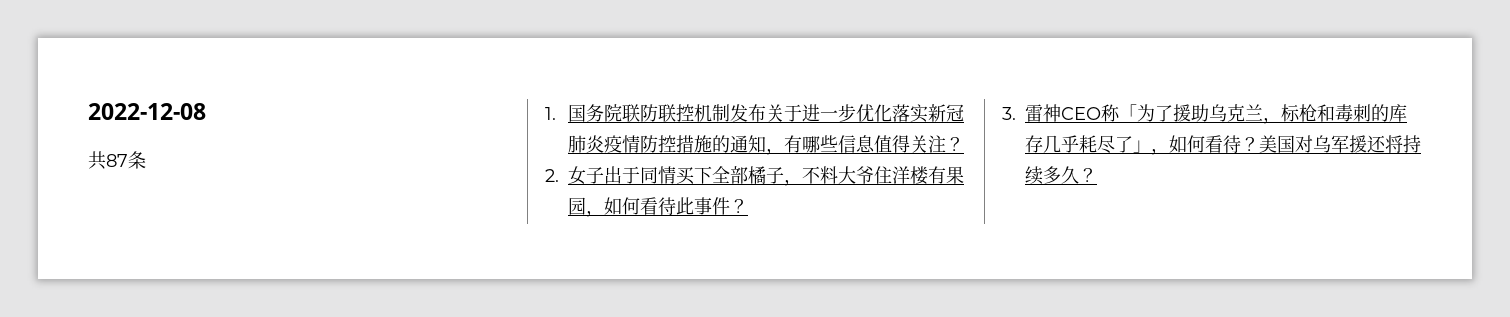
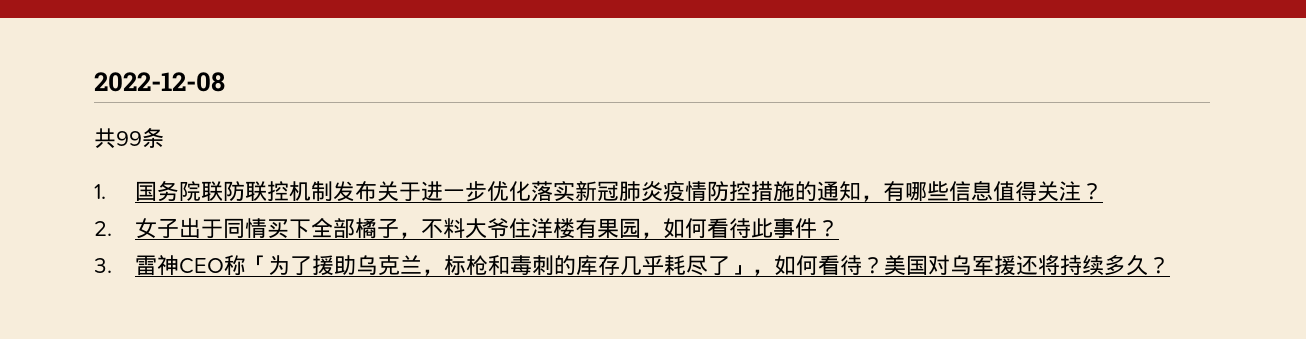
[106,154,128,167] 87 -> [116,131,142,146] 99

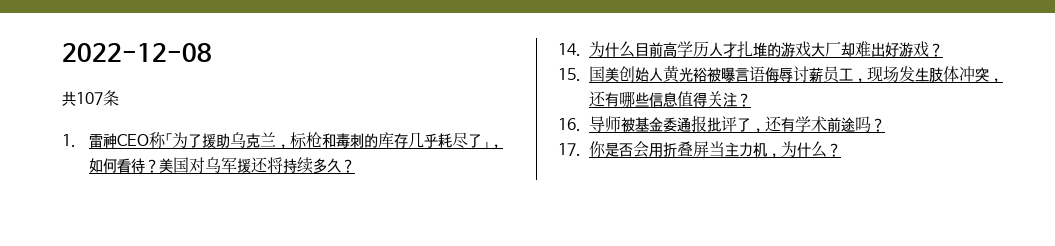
[116,131,142,146] 99 -> [76,92,103,105] 107
[134,180,1103,202] [94,218,839,239] [94,258,112,273] 国务院联防联控机制发布关于进一步优化落实新冠肺炎疫情防控措施的通知，有哪些信息值得关注？ // 2.女子出于同情买下全部橘子，不料大爷住洋楼有果园，如何看待此事件？ // 3. -> (76, 140) none
(1170, 265) none -> [558,41,943,58] [558,65,1003,83] [589,91,751,108] [558,115,885,133] [558,141,841,158] // 14.为什么目前高学历人才扎堆的游戏大厂却难出好游戏？ // 15.国美创始人黄光裕被曝言语侮辱讨薪员工，现场发生肢体冲突，还有哪些信息值得关注？ // 16.导师被基金委通报批评了，还有学术前途吗？ // 17.你是否会用折叠屏当主力机，为什么？

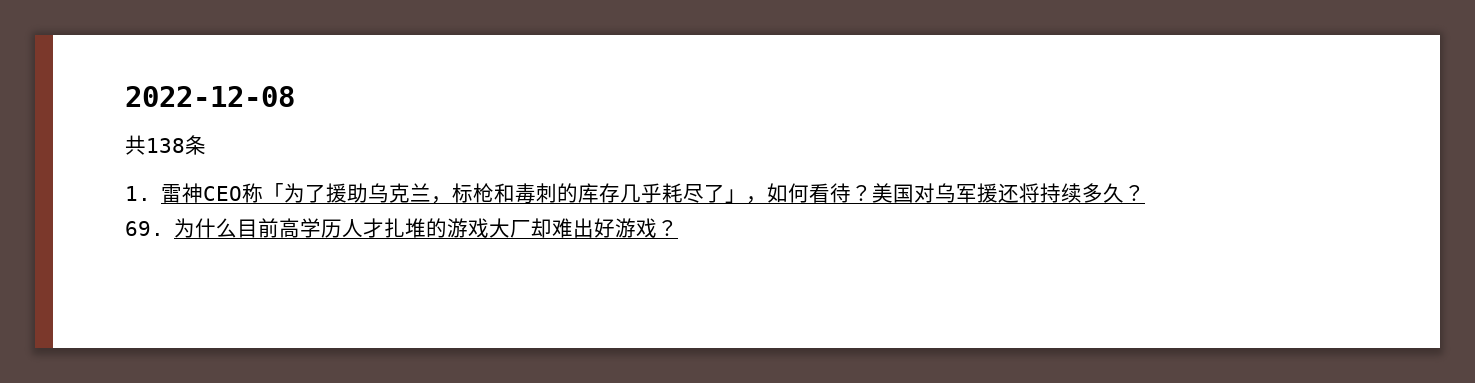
[76,92,103,105] 107 -> [146,138,185,153] 138
[558,43,581,56] 14. -> [125,221,164,236] 69.
[558,65,1003,83] [589,91,751,108] [558,115,885,133] [558,141,841,158] // 15.国美创始人黄光裕被曝言语侮辱讨薪员工，现场发生肢体冲突，还有哪些信息值得关注？ // 16.导师被基金委通报批评了，还有学术前途吗？ // 17.你是否会用折叠屏当主力机，为什么？ -> (679, 228) none

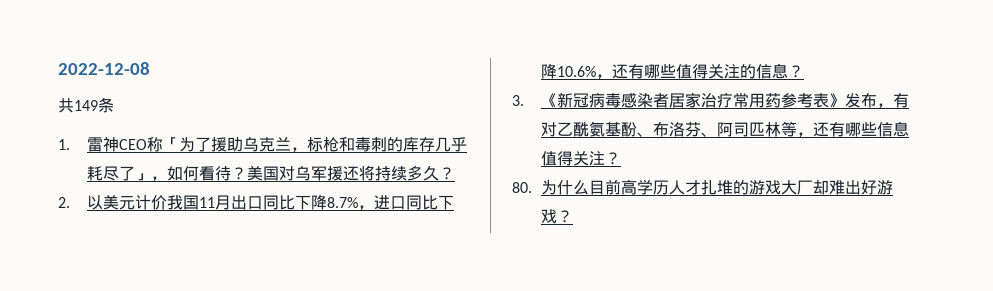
[146,138,185,153] 138 -> [74,100,98,111] 149
[125,221,164,236] 69. -> [58,195,454,210] [540,63,804,79] [512,92,909,108] [540,121,909,137] [540,151,621,166] [512,182,532,193] 2.以美元计价我国11月出口同比下降8.7%，进口同比下降10.6%，还有哪些值得关注的信息？ // 3.《新冠病毒感染者居家治疗常用药参考表》发布，有对乙酰氨基酚、布洛芬、阿司匹林等，还有哪些信息值得关注？ // 80.

